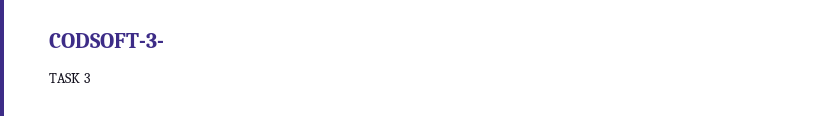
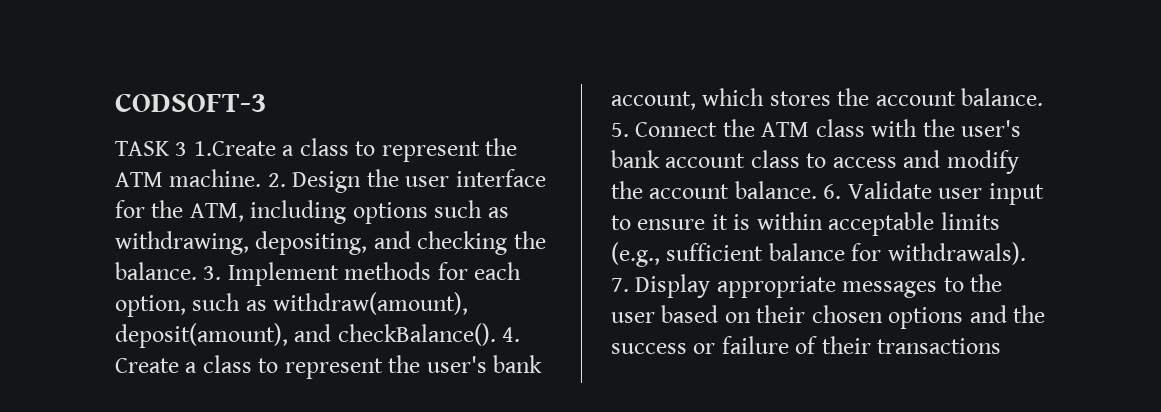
[49,33,164,48] CODSOFT-3- -> [115,93,267,112] CODSOFT-3
(90, 78) none -> [193,138,518,162] [115,169,546,193] [115,200,509,224] [115,231,546,255] [115,262,522,286] [115,292,469,317] [115,323,521,348] [115,355,543,379] [611,88,1044,110] [611,119,1022,137] [611,150,1019,174] [611,181,1044,205] [611,212,1000,236] [611,242,1026,267] [611,274,1003,298] [611,305,1046,329] [611,336,1002,354] 1.Create a class to represent the ATM machine. 2. Design the user interface for the ATM, including options such as withdrawing, depositing, and checking the balance. 3. Implement methods for each option, such as withdraw(amount), deposit(amount), and checkBalance(). 4. Create a class to represent the user's bank account, which stores the account balance. 5. Connect the ATM class with the user's bank account class to access and modify the account balance. 6. Validate user input to ensure it is within acceptable limits (e.g., sufficient balance for withdrawals). 7. Display appropriate messages to the user based on their chosen options and the success or failure of their transactions

